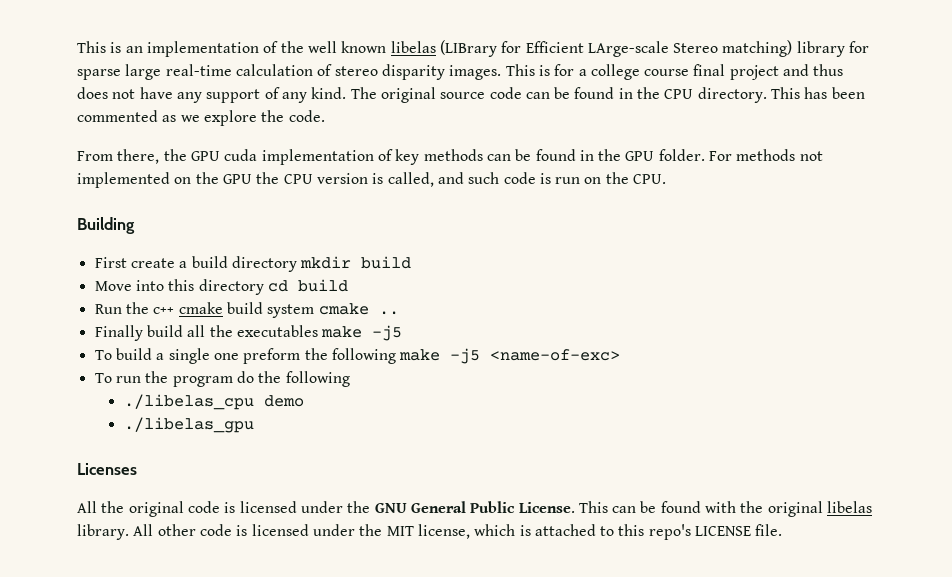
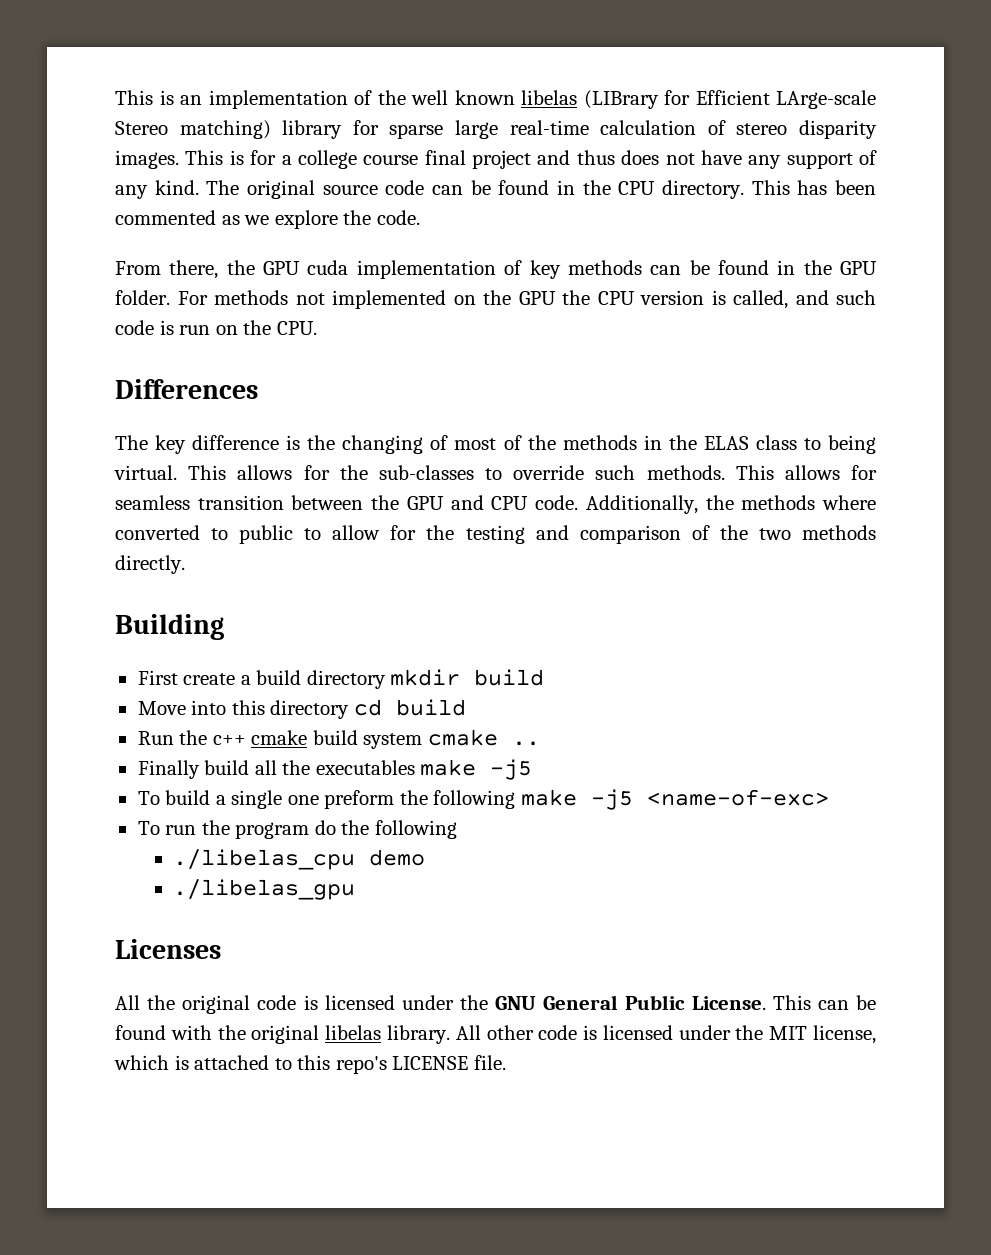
(667, 179) none -> [115,379,258,399] [115,435,876,454] [114,465,877,480] [115,495,877,514] [115,525,877,544] [115,555,185,574] // Differences // The key difference is the changing of most of the methods in the ELAS class to being virtual. This allows for the sub-classes to override such methods. This allows for seamless transition between the GPU and CPU code. Additionally, the methods where converted to public to allow for the testing and comparison of the two methods directly.

